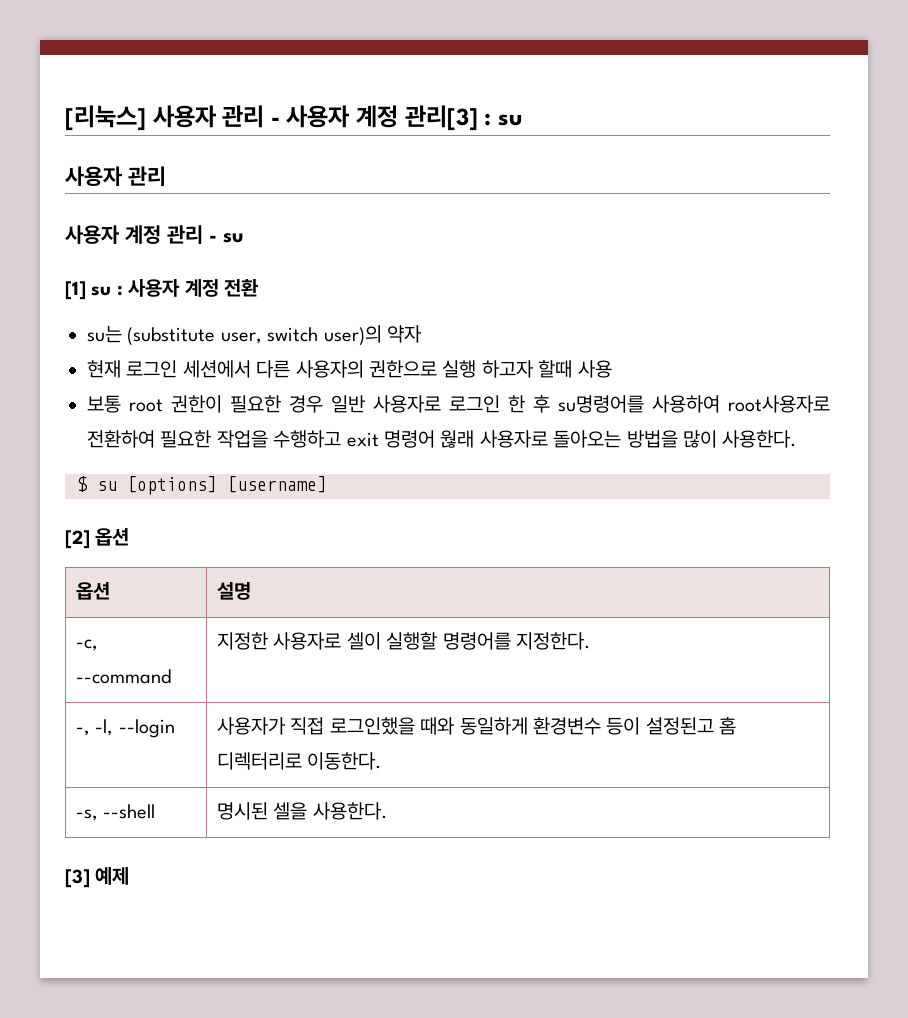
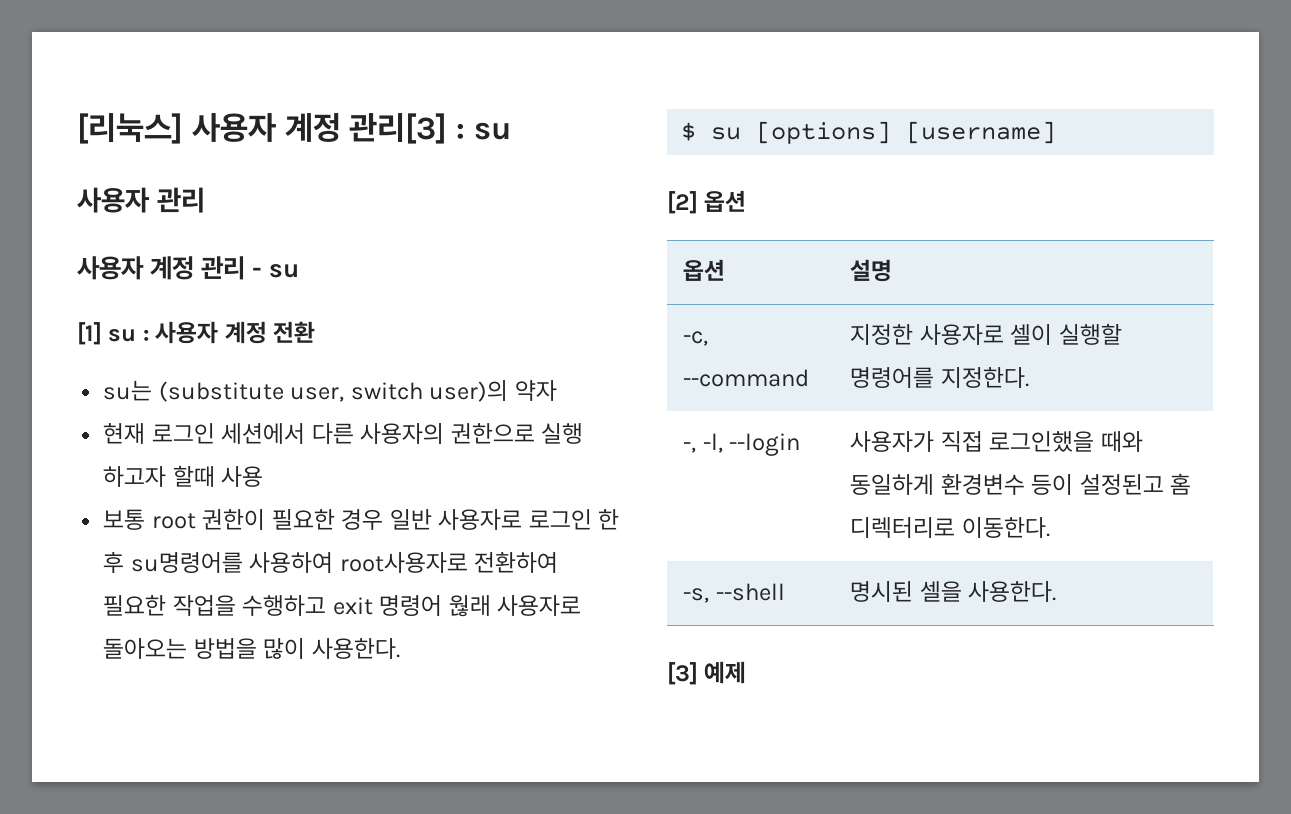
[222,105,351,128] 관리 - 사용자 -> (276, 127) none

